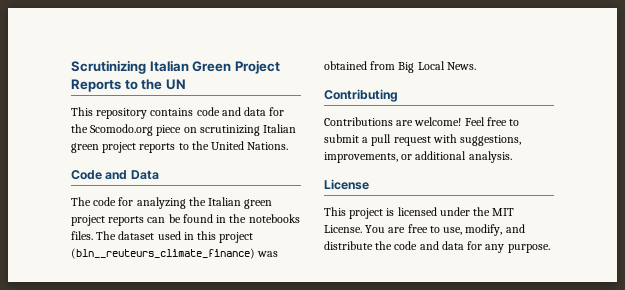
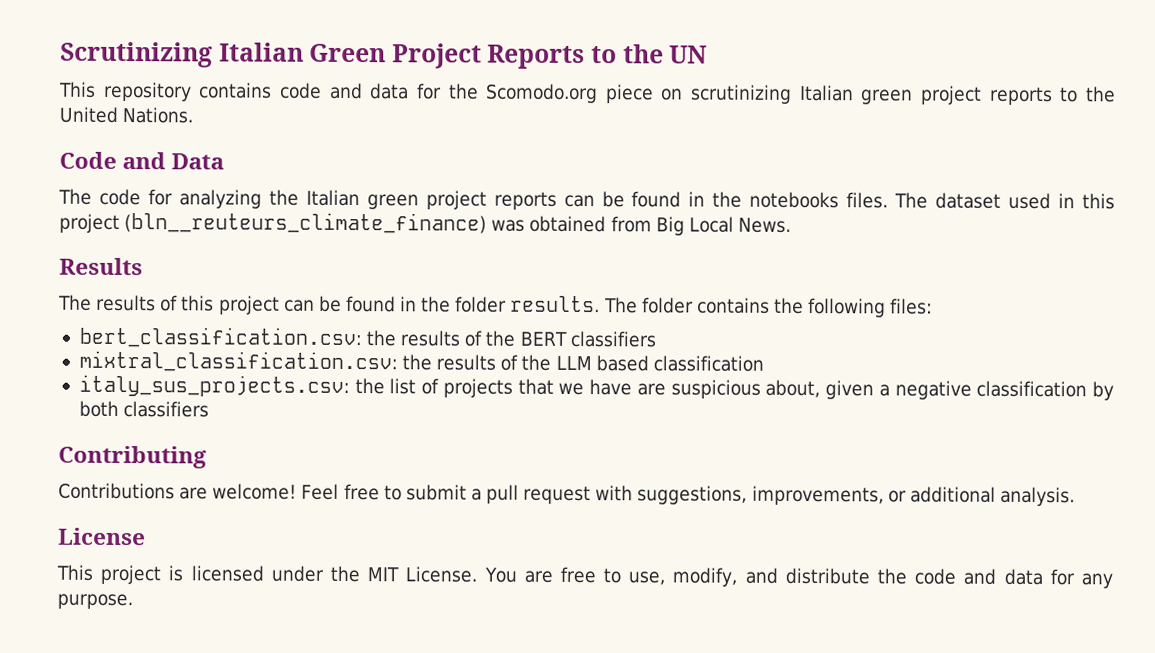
(476, 66) none -> [59,257,143,276] [58,294,934,318] [78,326,656,349] [78,350,764,373] [78,374,1115,401] [78,400,210,418] // Results // The results of this project can be found in the folder results. The folder contains the following files: // bert_classification.csv: the results of the BERT classifiers // mixtral_classification.csv: the results of the LLM based classification // italy_sus_projects.csv: the list of projects that we have are suspicious about, given a negative classification by both classifiers

